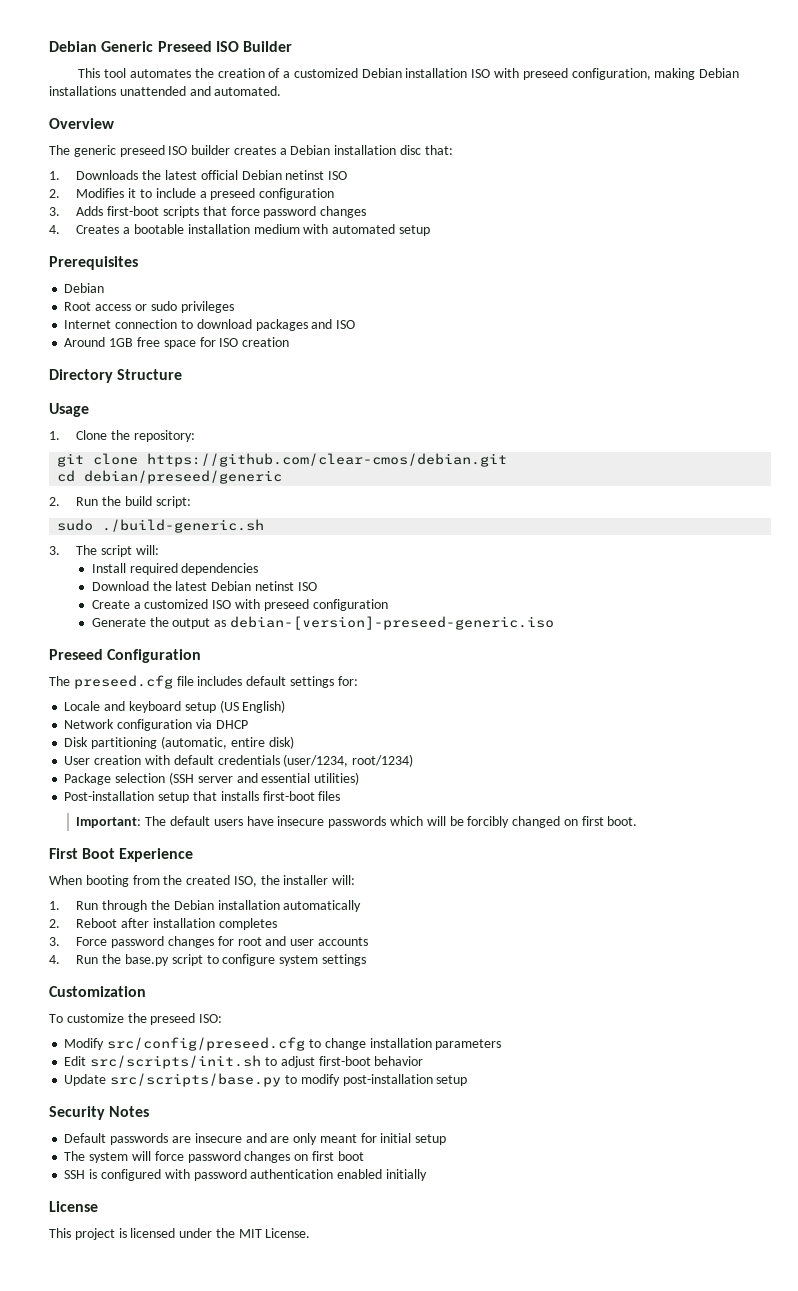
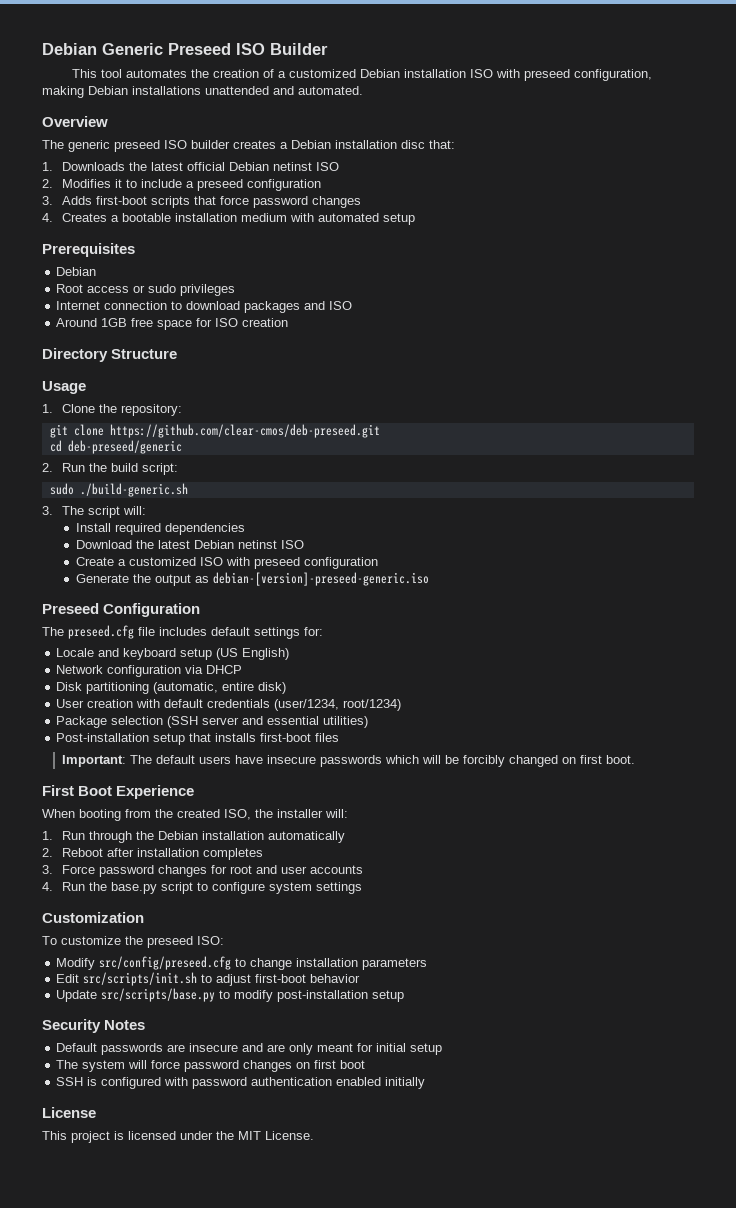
[147,453,508,467] https://github.com/clear-cmos/debian.git -> [109,424,380,438] https://github.com/clear-cmos/deb-preseed.git
[84,470,283,484] debian/preseed/generic -> [67,440,182,454] deb-preseed/generic

